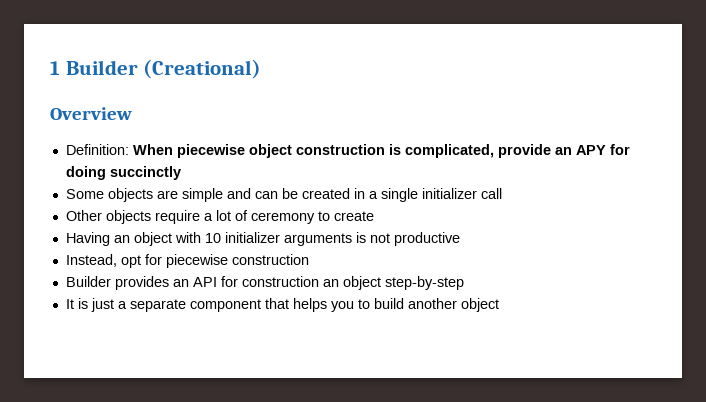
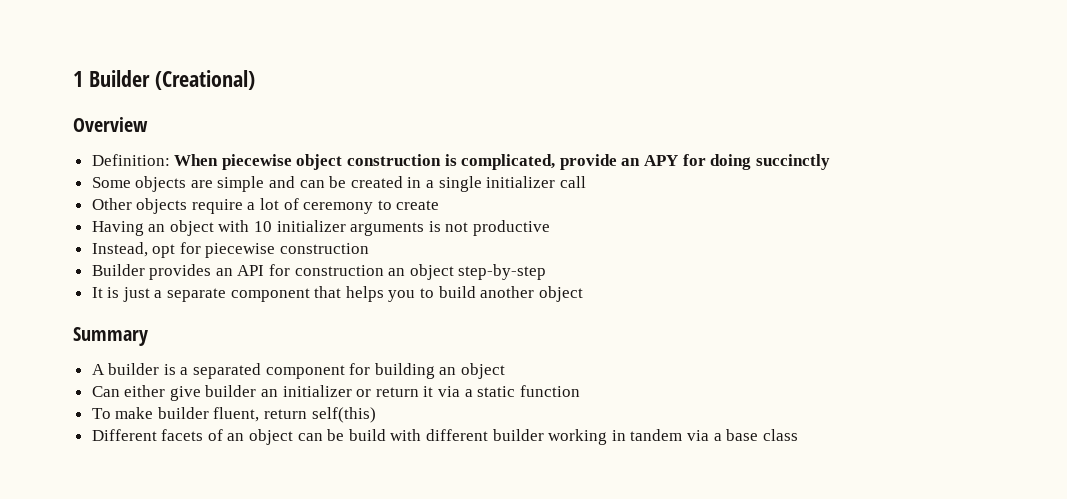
(499, 305) none -> [73,327,148,346] [91,363,506,379] [91,385,580,401] [91,407,376,423] [91,429,798,445] // Summary // A builder is a separated component for building an object // Can either give builder an initializer or return it via a static function // To make builder fluent, return self(this) // Different facets of an object can be build with different builder working in tandem via a base class

